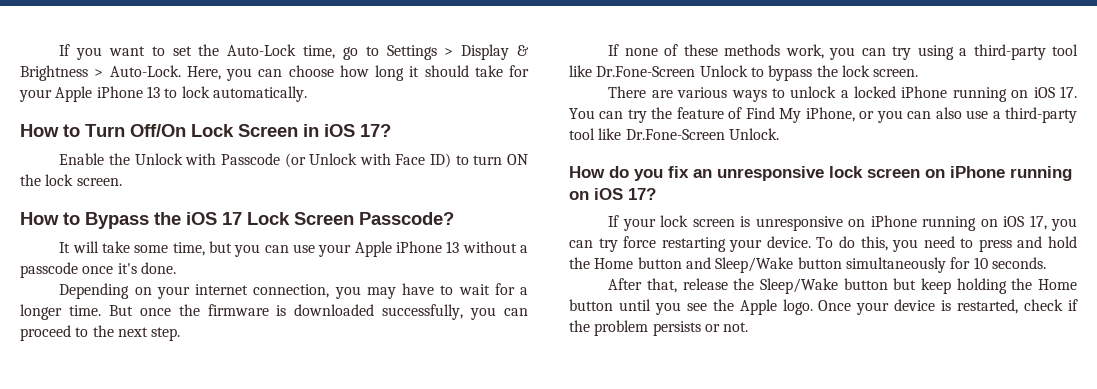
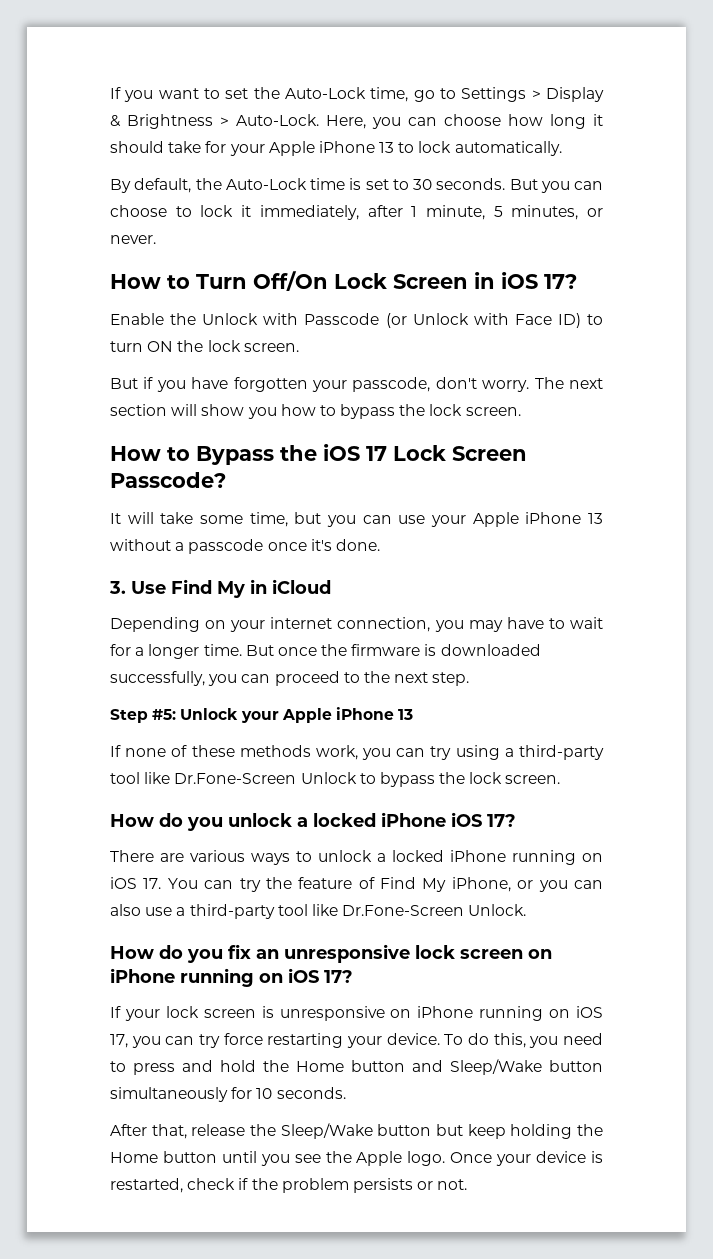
(307, 94) none -> [110,178,603,193] [110,205,603,220] [110,235,156,244] // By default, the Auto-Lock time is set to 30 seconds. But you can choose to lock it immediately, after 1 minute, 5 minutes, or never.
(122, 182) none -> [110,377,603,392] [110,404,521,419] // But if you have forgotten your passcode, don't worry. The next section will show you how to bypass the lock screen.
(176, 268) none -> [109,579,331,598] // 3. Use Find My in iCloud
(181, 334) none -> [110,707,414,723] // Step #5: Unlock your Apple iPhone 13
(919, 73) none -> [110,812,516,831] // How do you unlock a locked iPhone iOS 17?

